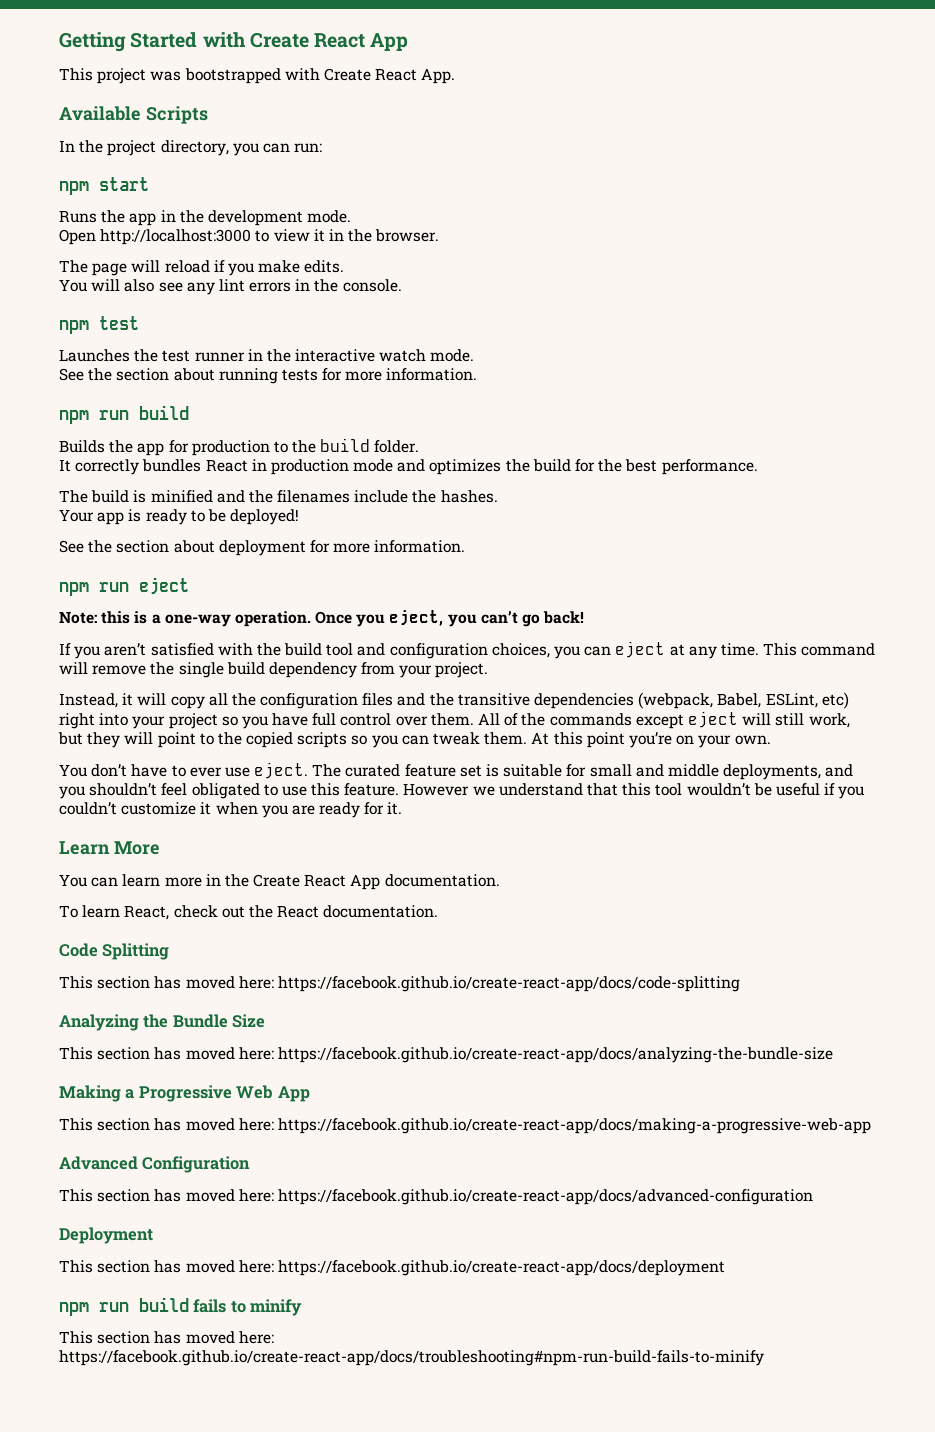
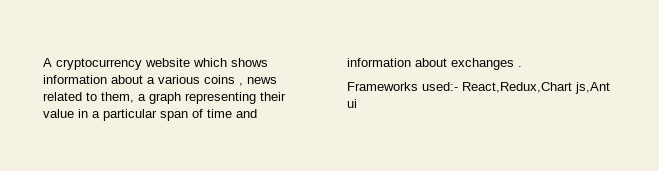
[59,32,409,52] [59,68,456,84] [59,106,208,124] [59,140,323,156] [59,177,149,195] [59,210,352,226] [59,229,440,245] [59,260,345,276] [59,279,402,295] [59,316,139,334] [59,349,475,362] [59,368,478,384] [59,405,189,424] [59,438,420,456] [59,459,758,475] [59,490,498,503] [59,509,300,525] [59,540,466,556] [59,577,189,596] [59,610,585,627] [59,641,876,659] [59,662,489,678] [59,692,849,709] [59,711,850,729] [58,732,771,748] [59,762,854,780] [59,783,865,799] [59,802,403,818] [59,841,160,855] [59,874,500,890] [59,905,439,920] [59,943,170,960] [59,976,740,992] [59,1014,266,1031] [59,1047,833,1063] [59,1085,310,1102] [59,1118,871,1134] [59,1156,251,1173] [59,1189,813,1205] [59,1227,153,1244] [59,1260,725,1276] [59,1297,303,1316] [59,1331,274,1344] [59,1350,764,1366] Getting Started with Create React App // This project was bootstrapped with Create React App. // Available Scripts // In the project directory, you can run: // npm start // Runs the app in the development mode. // Open http://localhost:3000 to view it in the browser. // The page will reload if you make edits. // You will also see any lint errors in the console. // npm test // Launches the test runner in the interactive watch mode. // See the section about running tests for more information. // npm run build // Builds the app for production to the build folder. // It correctly bundles React in production mode and optimizes the build for the best performance. // The build is minified and the filenames include the hashes. // Your app is ready to be deployed! // See the section about deployment for more information. // npm run eject // Note: this is a one-way operation. Once you eject, you can’t go back! // If you aren’t satisfied with the build tool and configuration choices, you can eject at any time. This command will remove the single build dependency from your project. // Instead, it will copy all the configuration files and the transitive dependencies (webpack, Babel, ESLint, etc) right into your project so you have full control over them. All of the commands except eject will still work, but they will point to the copied scripts so you can tweak them. At this point you’re on your own. // You don’t have to ever use eject. The curated feature set is suitable for small and middle deployments, and you shouldn’t feel obligated to use this feature. However we understand that this tool wouldn’t be useful if you couldn’t customize it when you are ready for it. // Learn More // You can learn more in the Create React App documentation. // To learn React, check out the React documentation. // Code Splitting // This section has moved here: https://facebook.github.io/create-react-app/docs/code-splitting // Analyzing the Bundle Size // This section has moved here: https://facebook.github.io/create-react-app/docs/analyzing-the-bundle-size // Making a Progressive Web App // This section has moved here: https://facebook.github.io/create-react-app/docs/making-a-progressive-web-app // Advanced Configuration // This section has moved here: https://facebook.github.io/create-react-app/docs/advanced-configuration // Deployment // This section has moved here: https://facebook.github.io/create-react-app/docs/deployment // npm run build fails to minify // This section has moved here: https://facebook.github.io/create-react-app/docs/troubleshooting#npm-run-build-fails-to-minify -> [43,58,268,70] [43,75,277,86] [43,92,286,104] [43,109,257,121] [347,58,522,70] [347,82,610,94] [347,99,357,108] A cryptocurrency website which shows information about a various coins , news related to them, a graph representing their value in a particular span of time and information about exchanges . // Frameworks used:- React,Redux,Chart js,Ant ui

